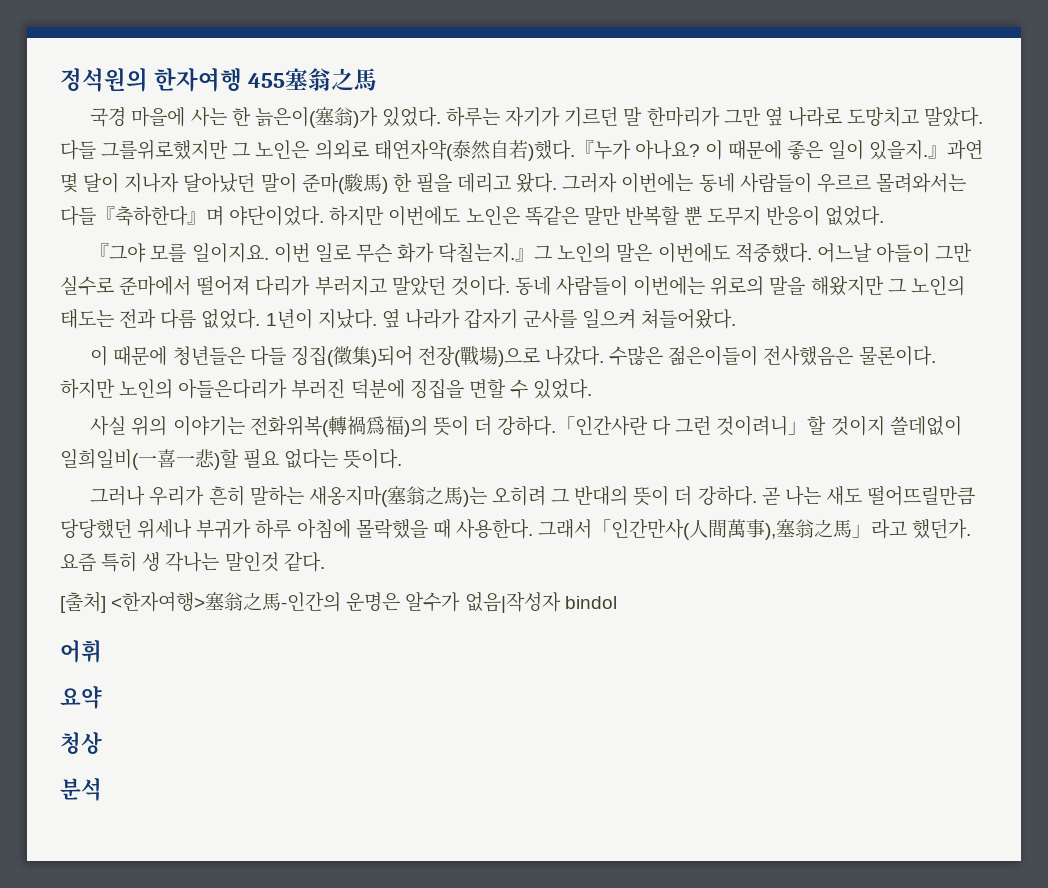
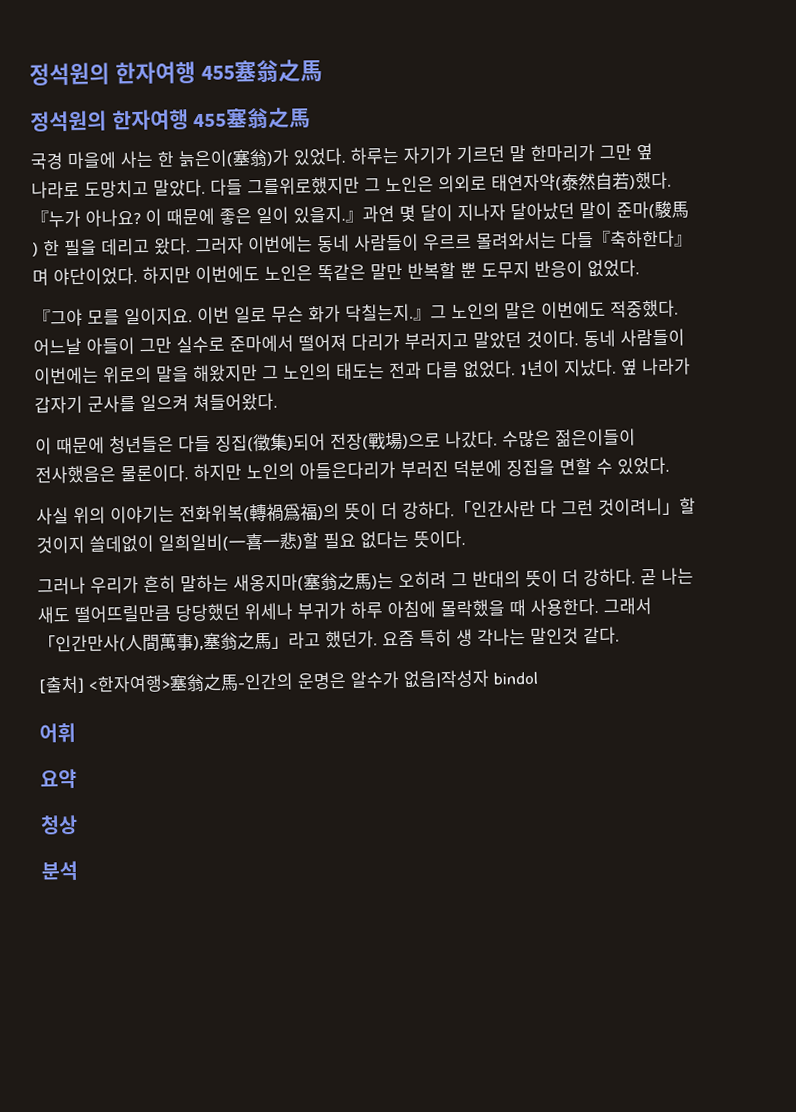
[60,68,378,92] 정석원의 한자여행 455塞翁之馬 -> [29,59,323,86] [30,107,312,132] 정석원의 한자여행 455塞翁之馬 // 정석원의 한자여행 455塞翁之馬

